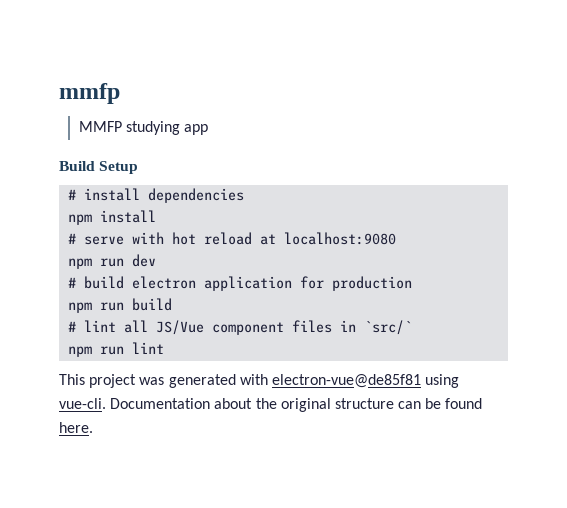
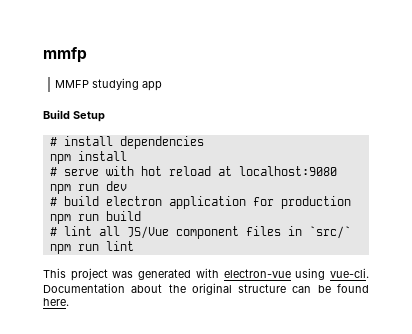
[271,374,421,388] electron-vue@de85f81 -> [223,269,291,278] electron-vue

